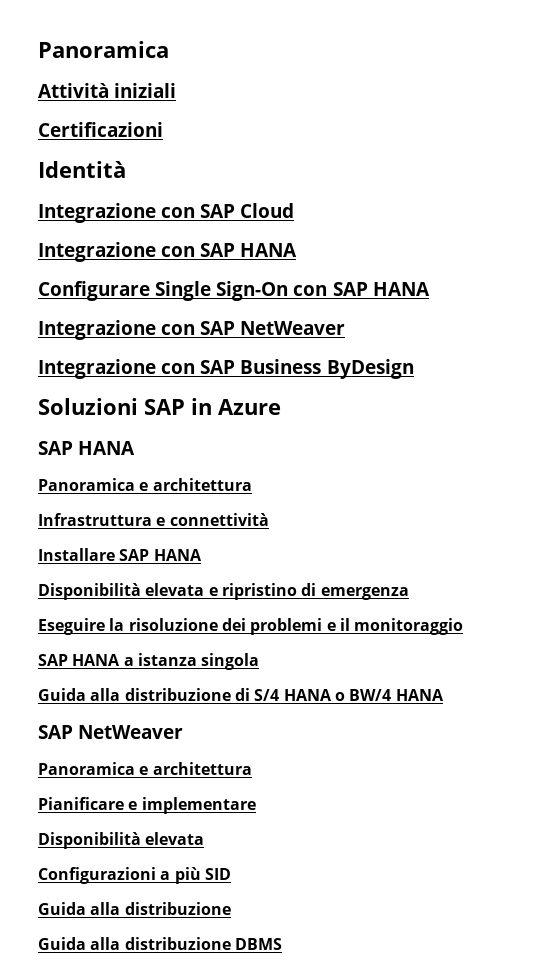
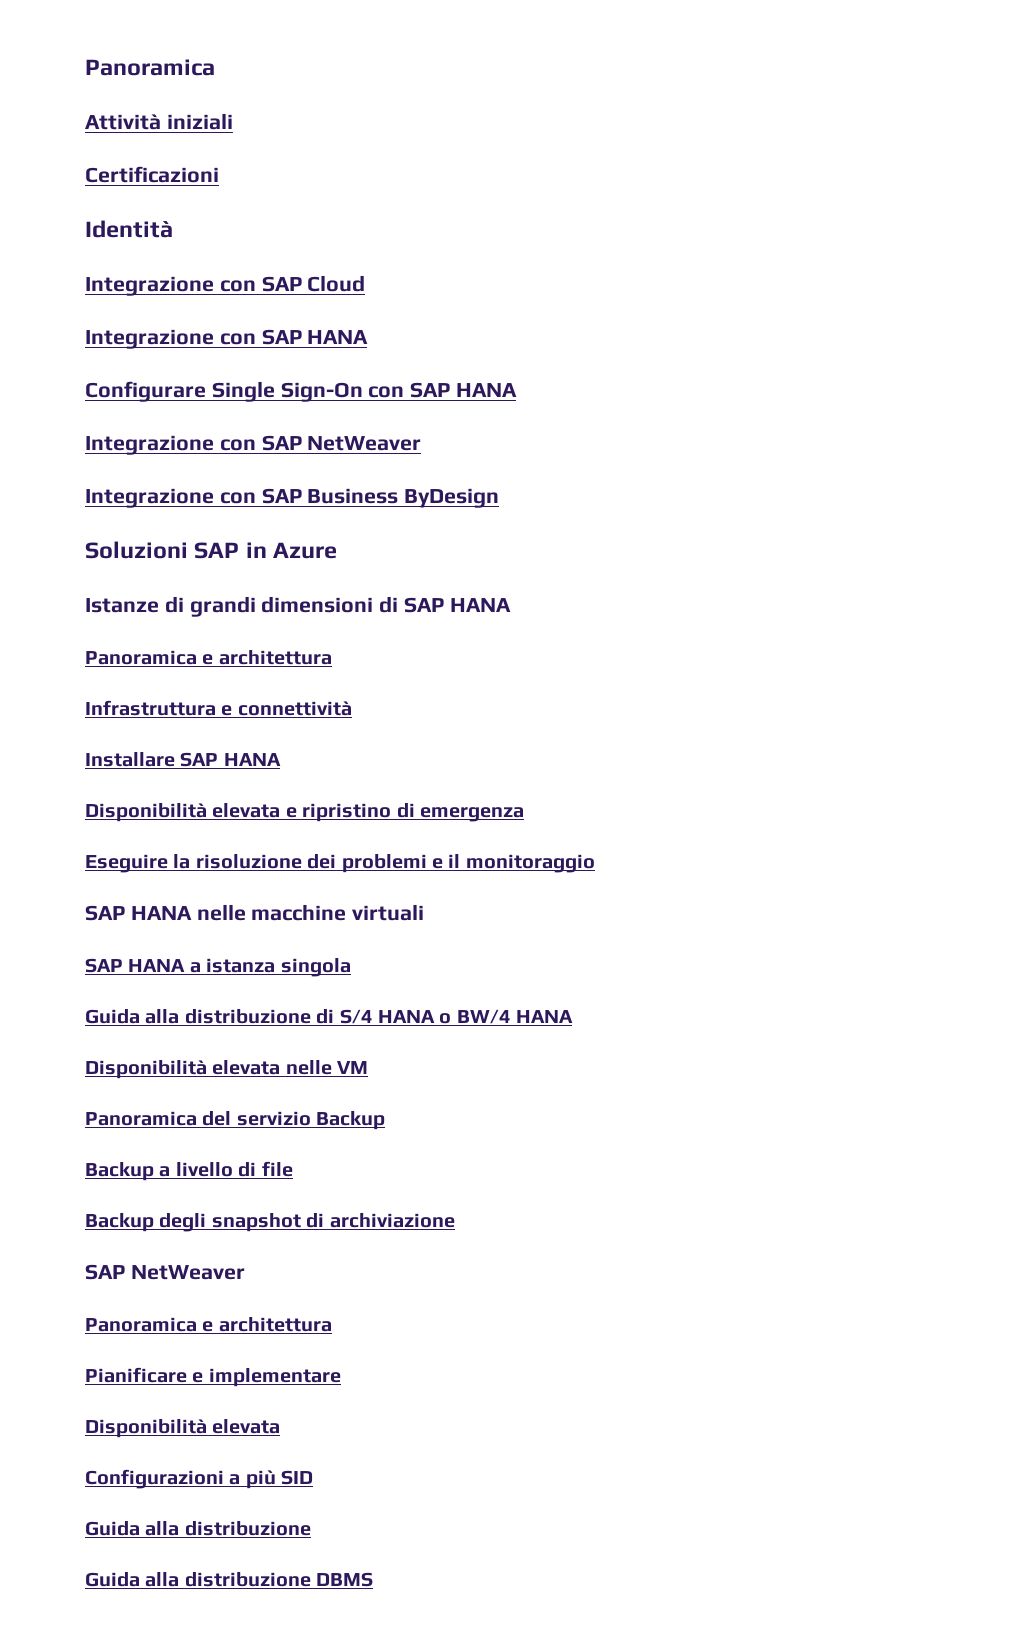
(281, 407) none -> [85,596,399,617] Istanze di grandi dimensioni di
(464, 626) none -> [85,904,425,921] // SAP HANA nelle macchine virtuali
(444, 695) none -> [85,1060,369,1079] [85,1111,386,1130] [85,1161,293,1181] [85,1213,455,1232] // Disponibilità elevata nelle VM // Panoramica del servizio Backup // Backup a livello di file // Backup degli snapshot di archiviazione

